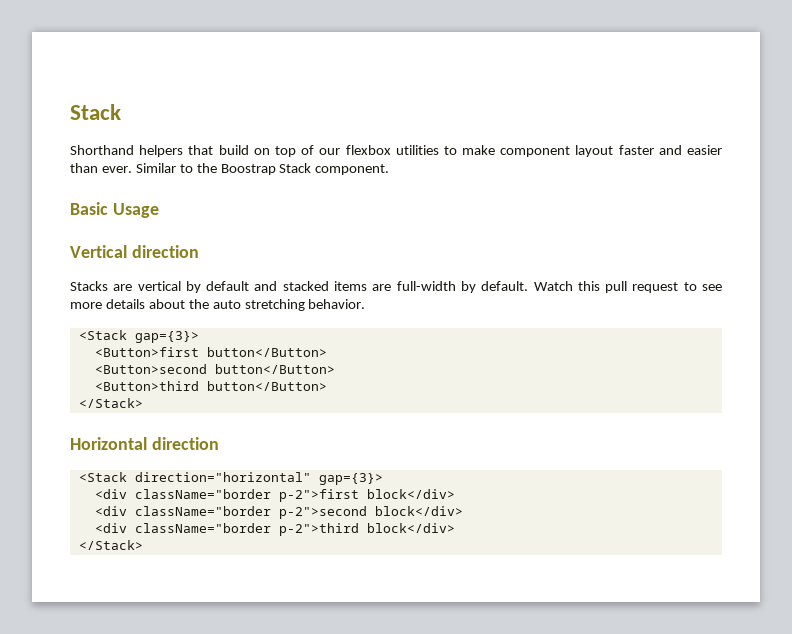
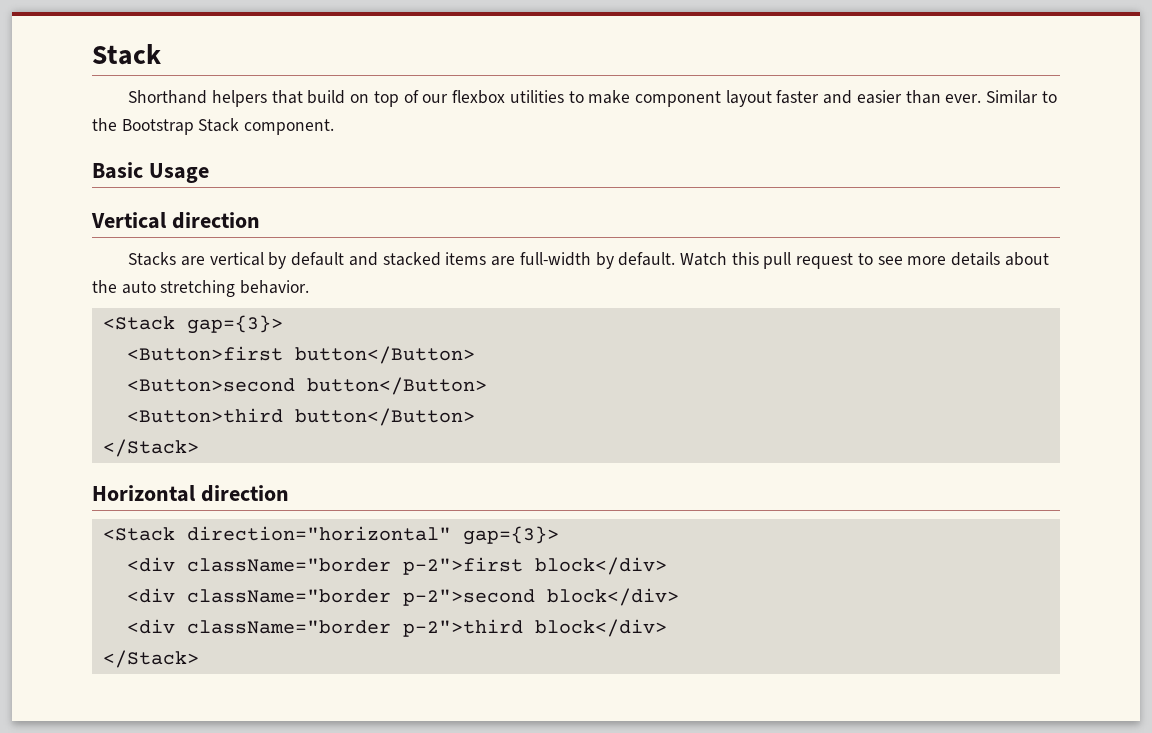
[220,164,276,175] Boostrap -> [121,119,194,135] Bootstrap

